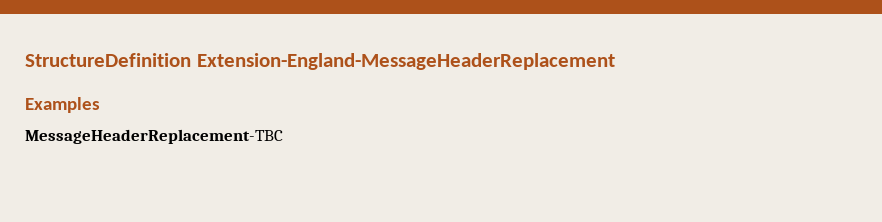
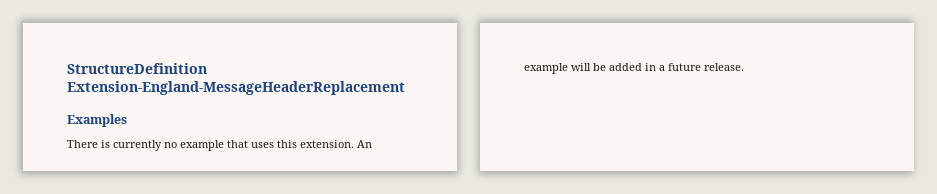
[25,129,283,144] MessageHeaderReplacement-TBC -> [67,140,372,151] [524,63,744,74] There is currently no example that uses this extension. An example will be added in a future release.

